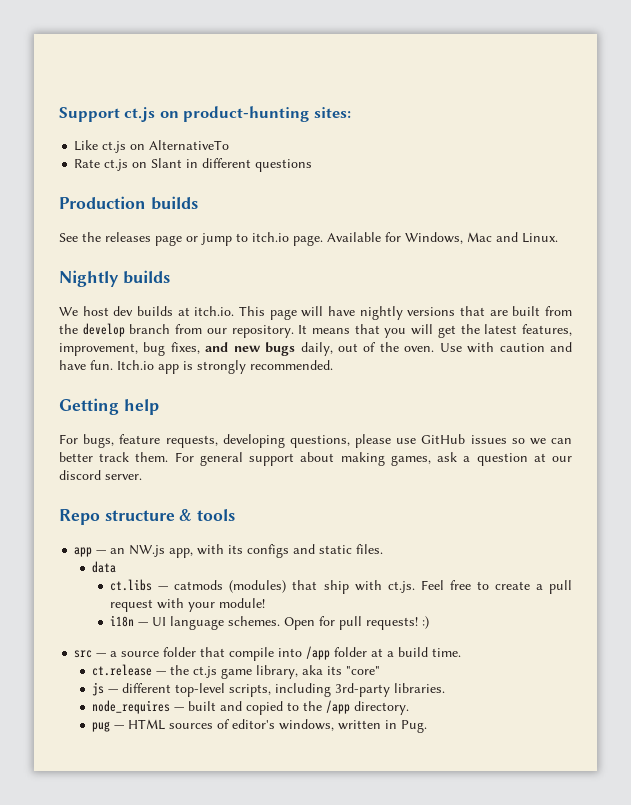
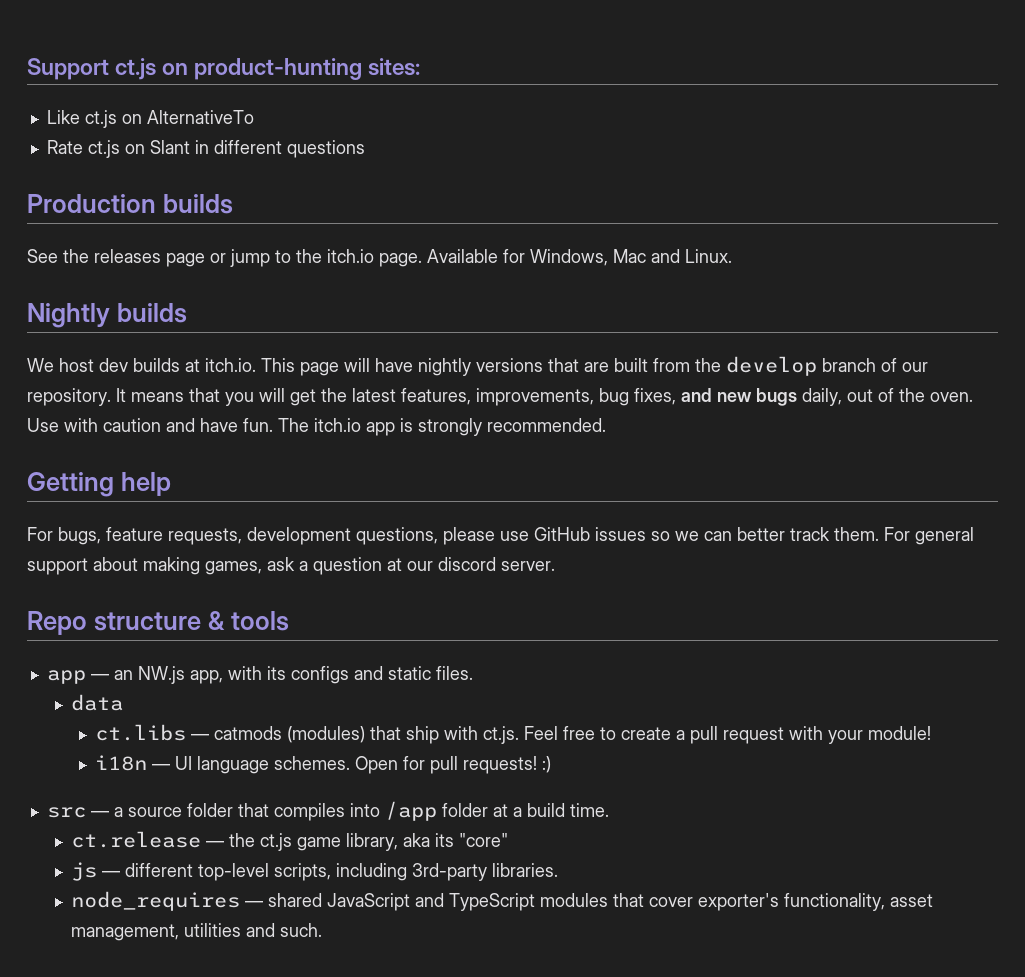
(248, 237) none -> [296,249,322,263] the
[175,324,203,334] from -> [881,358,897,372] of
[59,343,138,356] improvement, -> [476,388,594,406] improvements,
[117,360,154,370] Itch.io -> [278,418,361,432] The itch.io
[222,434,285,448] developing -> [247,527,351,545] development
[229,647,275,661] compile -> [273,803,345,821] compiles
[188,700,410,715] [92,719,428,733] built and copied to the /app directory. // pug — HTML sources of editor's windows, written in Pug. -> [268,893,934,911] [71,923,323,941] shared JavaScript and TypeScript modules that cover exporter's functionality, asset management, utilities and such.

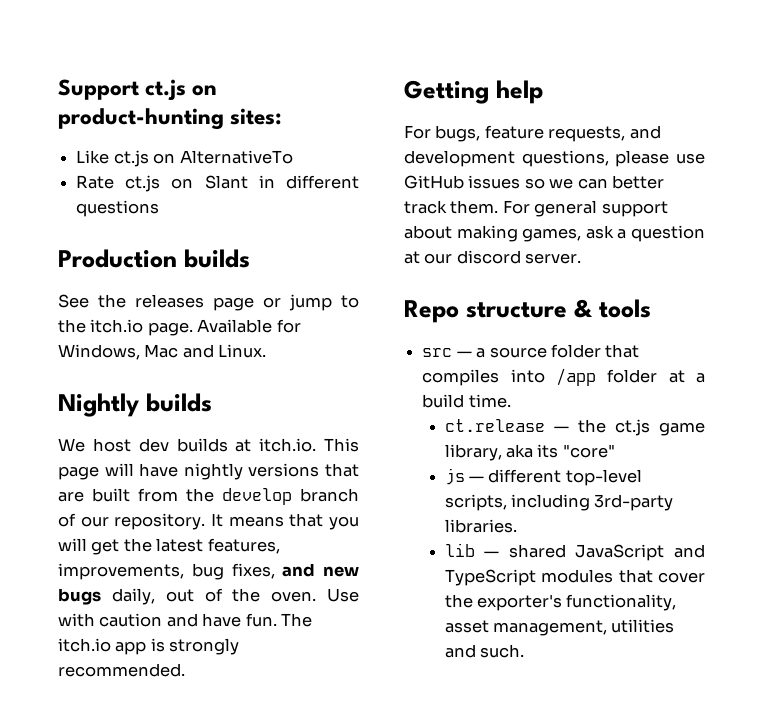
(242, 536) none -> [629,125,661,139] and
[46,666,473,684] [71,694,124,711] [95,724,932,744] [95,755,552,774] // app — an NW.js app, with its configs and static files. // data // ct.libs — catmods (modules) that ship with ct.js. Feel free to create a pull request with your module! // i18n — UI language schemes. Open for pull requests! :) -> (651, 308) none
[71,891,241,911] node_requires -> [444,543,475,557] lib
(694, 902) none -> [444,594,473,608] the

